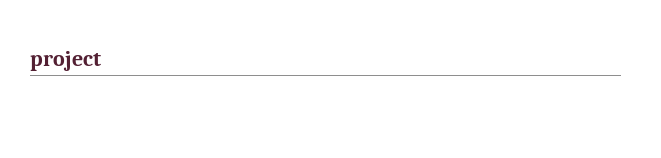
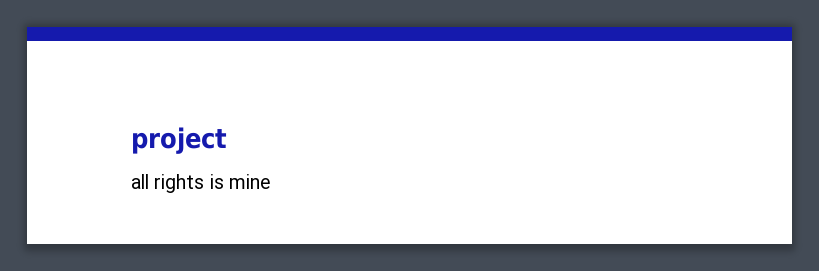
(101, 61) none -> [131,174,270,193] // all rights is mine

